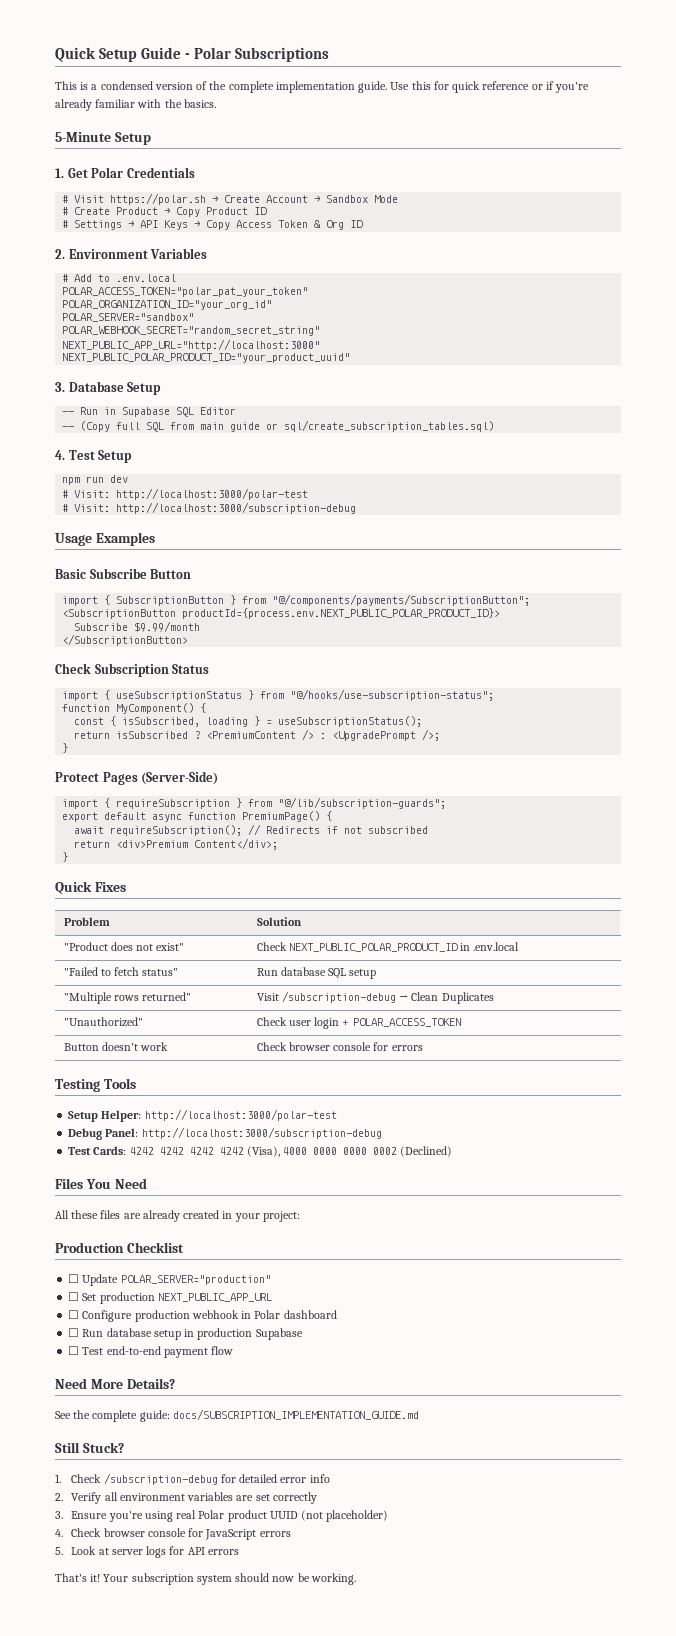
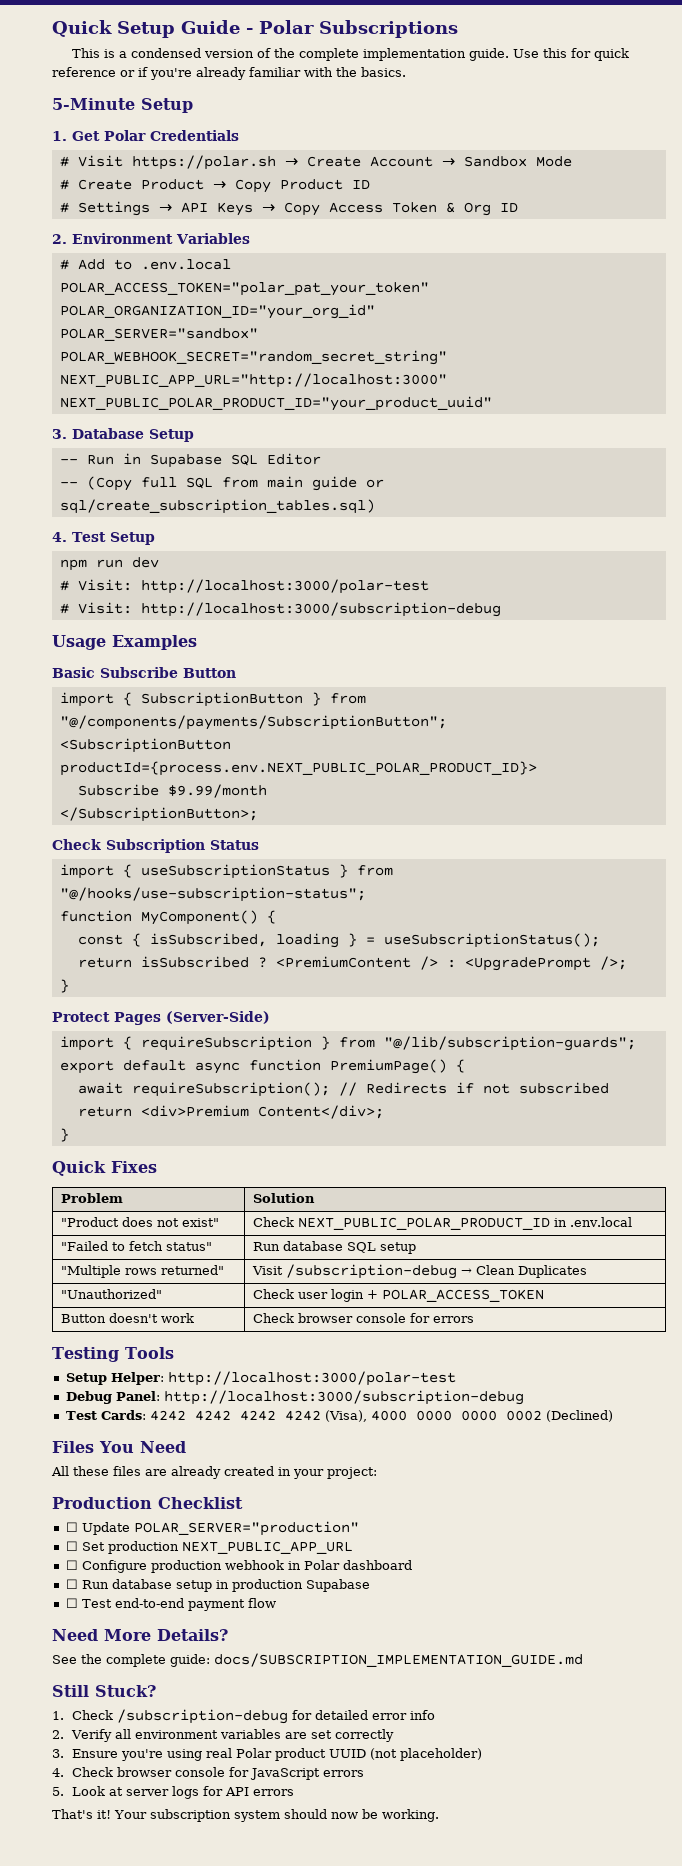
[62,634,189,646] </SubscriptionButton> -> [59,807,258,822] </SubscriptionButton>;

